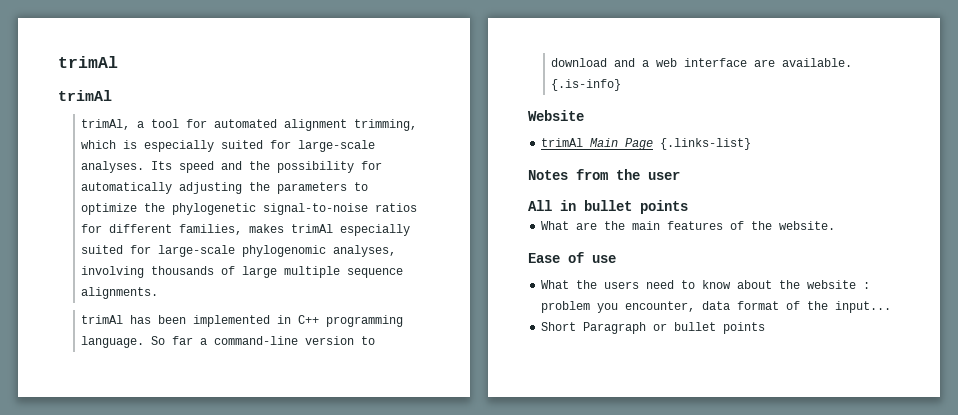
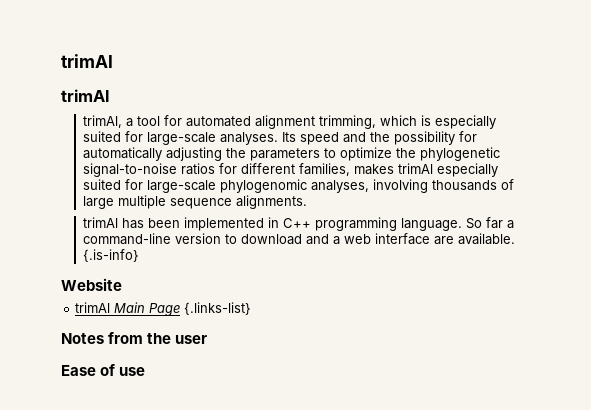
[528,200,688,214] [541,221,836,230] [528,252,616,263] [541,280,871,289] [541,301,892,313] [541,322,766,334] All in bullet points // What are the main features of the website. // Ease of use // What the users need to know about the website : problem you encounter, data format of the input... // Short Paragraph or bullet points -> [61,364,146,376] Ease of use

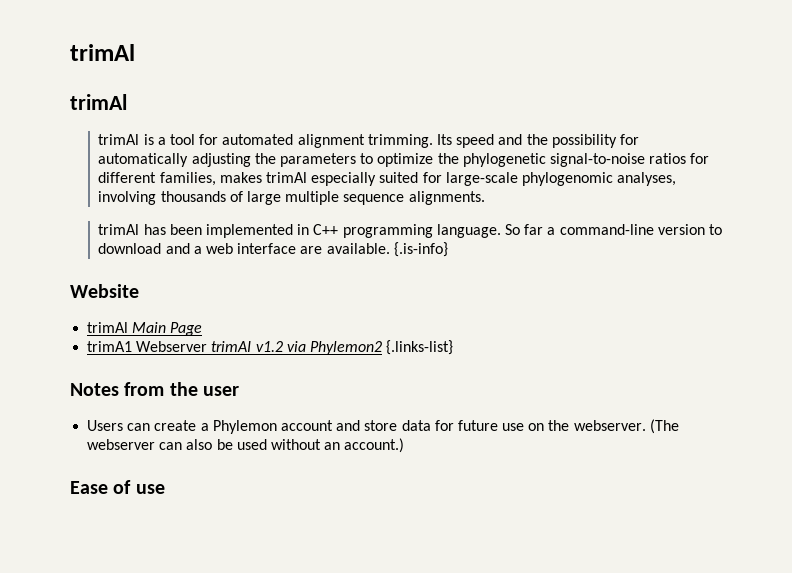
[83,115,123,128] trimAl, -> [98,134,154,145] trimAl is
[319,115,497,129] [83,131,279,145] trimming, which is especially suited for large-scale analyses. -> [367,134,433,148] trimming.
(181, 309) none -> [87,341,382,355] // trimA1 Webserver trimAI v1.2 via Phylemon2
(208, 339) none -> [87,419,679,434] [87,438,405,453] // Users can create a Phylemon account and store data for future use on the webserver. (The webserver can also be used without an account.)

